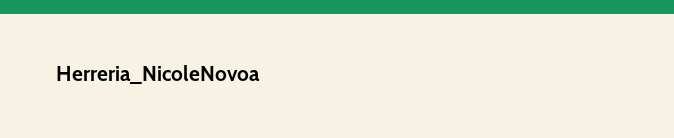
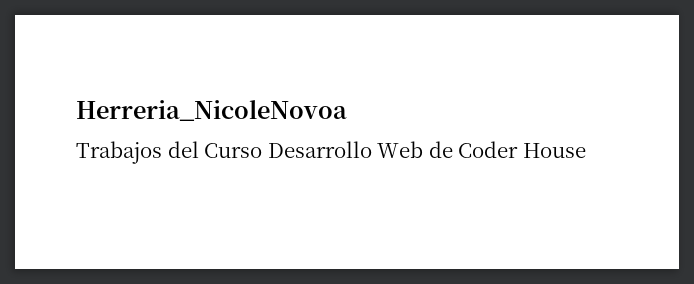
(260, 74) none -> [76,141,586,164] // Trabajos del Curso Desarrollo Web de Coder House

